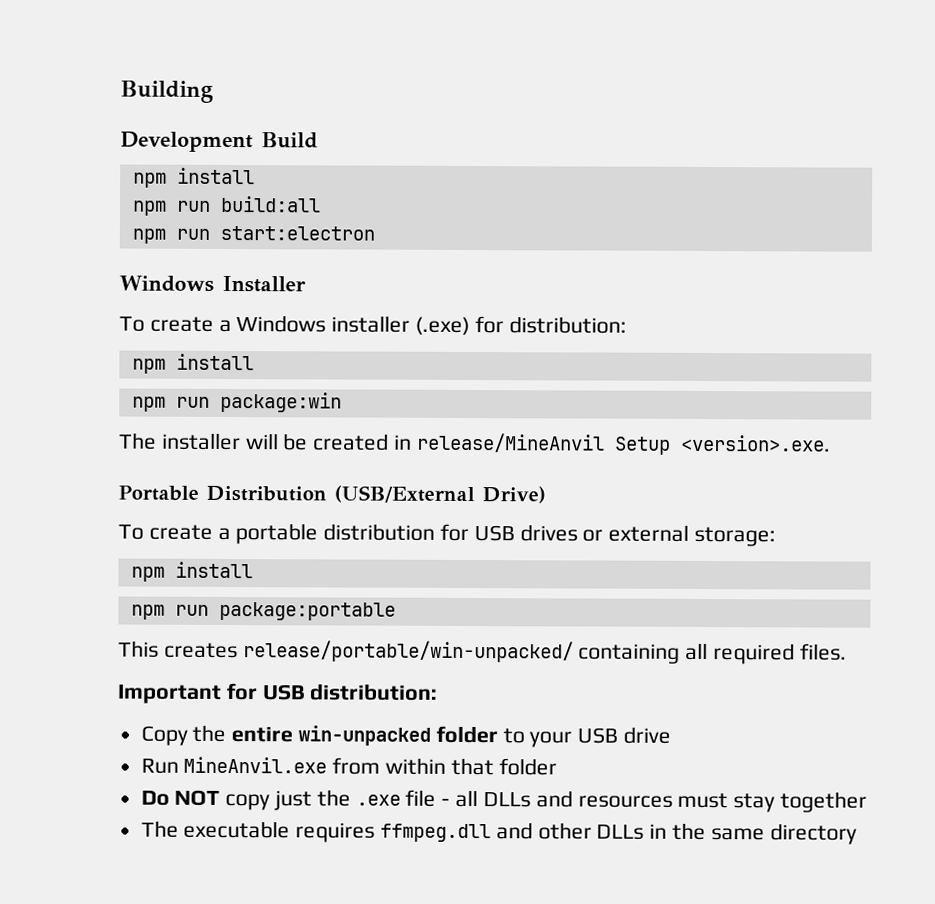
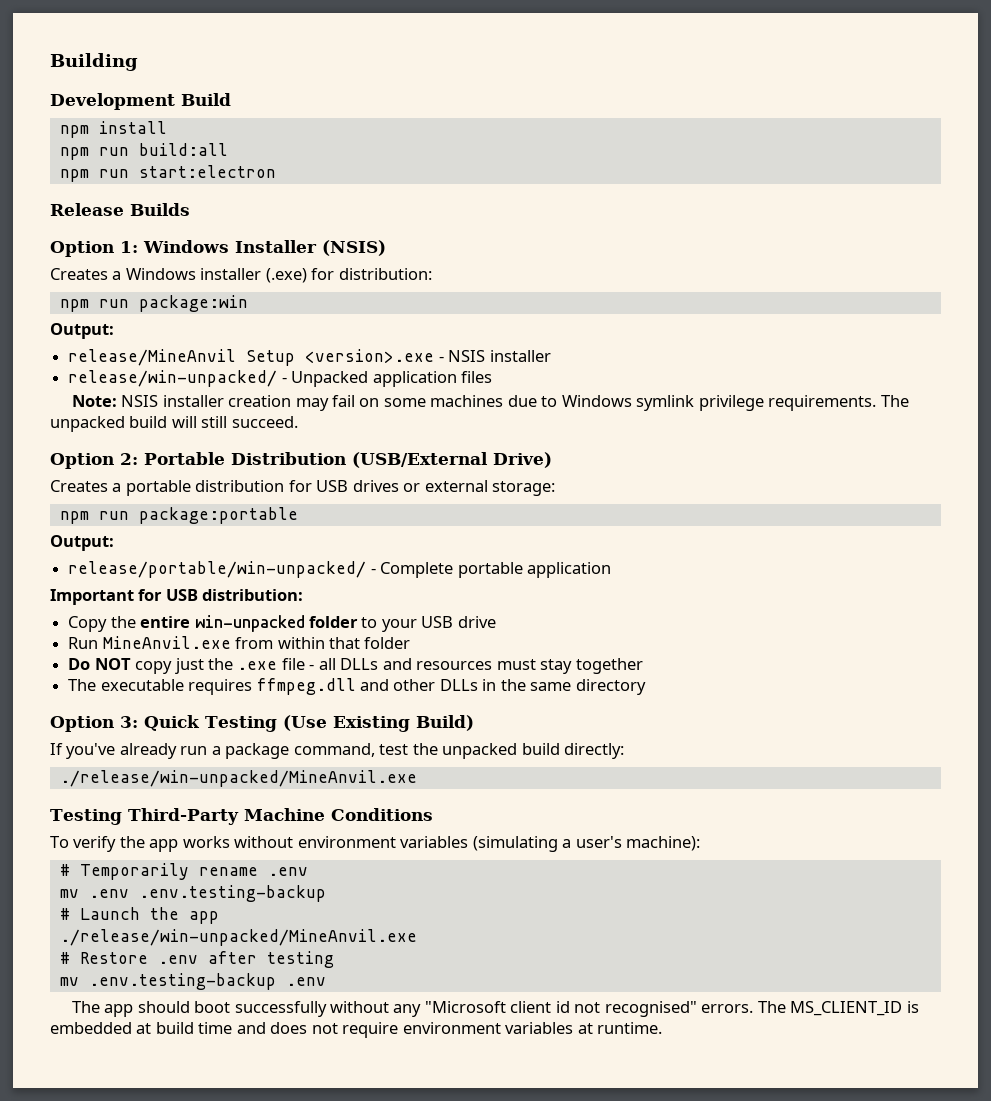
(375, 233) none -> [50,203,190,216] [50,241,138,257] Release Builds // Option 1:
[119,316,214,332] // To create -> [322,240,386,256] [50,268,108,280] (NSIS) // Creates
[131,353,254,374] // npm install -> (432, 274) none
[119,432,831,455] The installer will be created in release/MineAnvil Setup <version>.exe. // -> [50,323,114,339] [68,349,551,366] [68,370,492,387] [71,395,909,411] [50,416,298,432] [50,453,138,469] Output: // release/MineAnvil Setup <version>.exe - NSIS installer // release/win-unpacked/ - Unpacked application files // Note: NSIS installer creation may fail on some machines due to Windows symlink privilege requirements. The unpacked build will still succeed. // Option 2:
[118,524,213,540] To create -> [50,480,108,492] Creates
[130,561,253,582] // npm install -> (556, 488) none
[118,640,847,665] This creates release/portable/win-unpacked/ containing all required files. -> [50,535,114,551] [68,561,611,578] Output: // release/portable/win-unpacked/ - Complete portable application
(857, 834) none -> [50,715,474,732] [50,743,625,759] [59,770,417,787] [50,808,433,825] [50,836,701,852] [59,863,308,880] [59,885,326,902] [59,907,219,924] [59,929,417,946] [59,951,334,968] [59,973,326,990] [71,1001,919,1017] [50,1022,663,1038] // Option 3: Quick Testing (Use Existing Build) // If you've already run a package command, test the unpacked build directly: // ./release/win-unpacked/MineAnvil.exe // Testing Third-Party Machine Conditions // To verify the app works without environment variables (simulating a user's machine): // # Temporarily rename .env // mv .env .env.testing-backup // # Launch the app // ./release/win-unpacked/MineAnvil.exe // # Restore .env after testing // mv .env.testing-backup .env // The app should boot successfully without any "Microsoft client id not recognised" errors. The MS_CLIENT_ID is embedded at build time and does not require environment variables at runtime.

